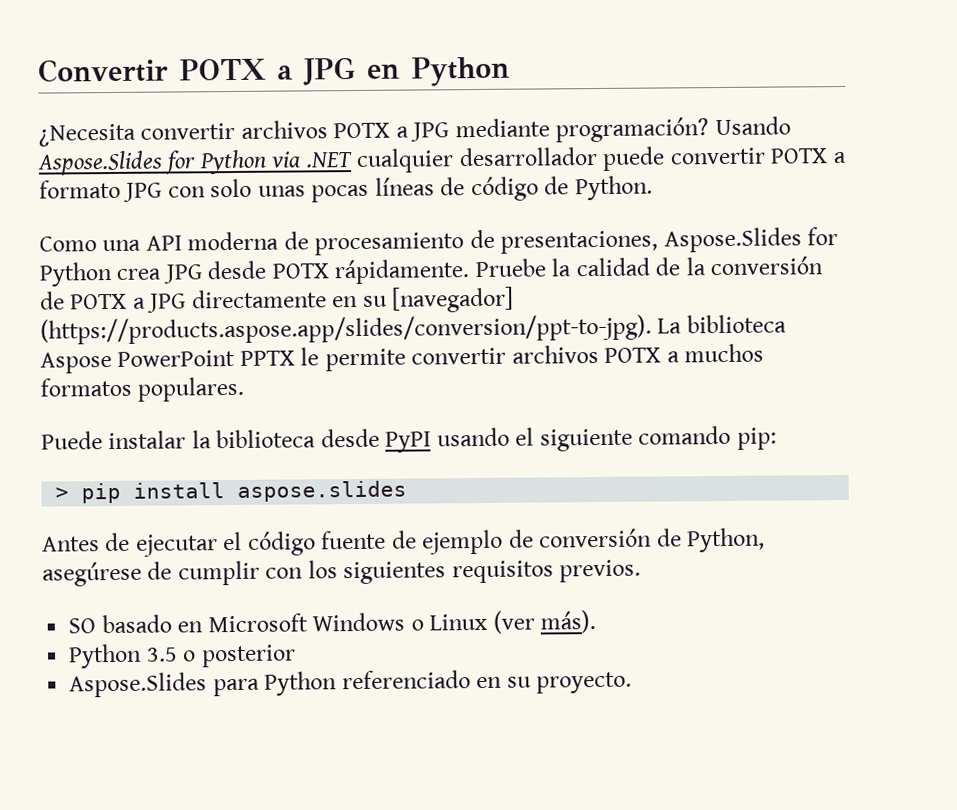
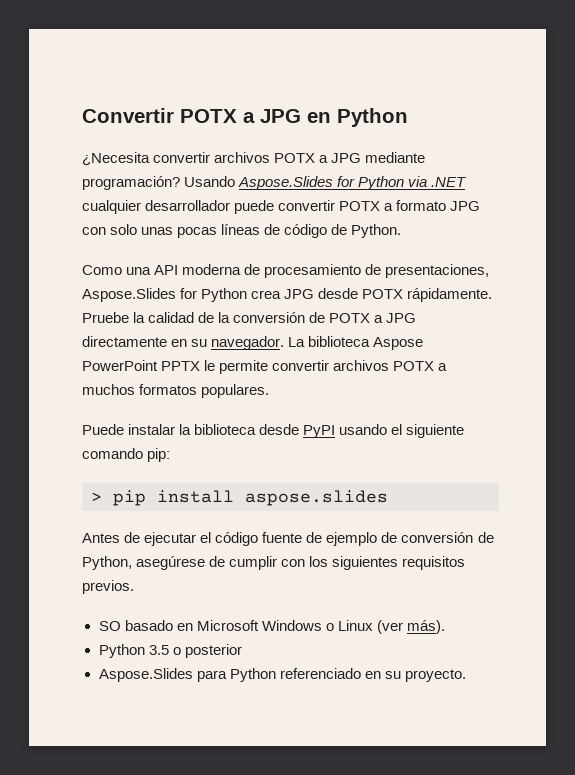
[392,286,515,313] [40,314,652,345] [navegador] (https://products.aspose.app/slides/conversion/ppt-to-jpg). -> [211,336,285,350] navegador.

